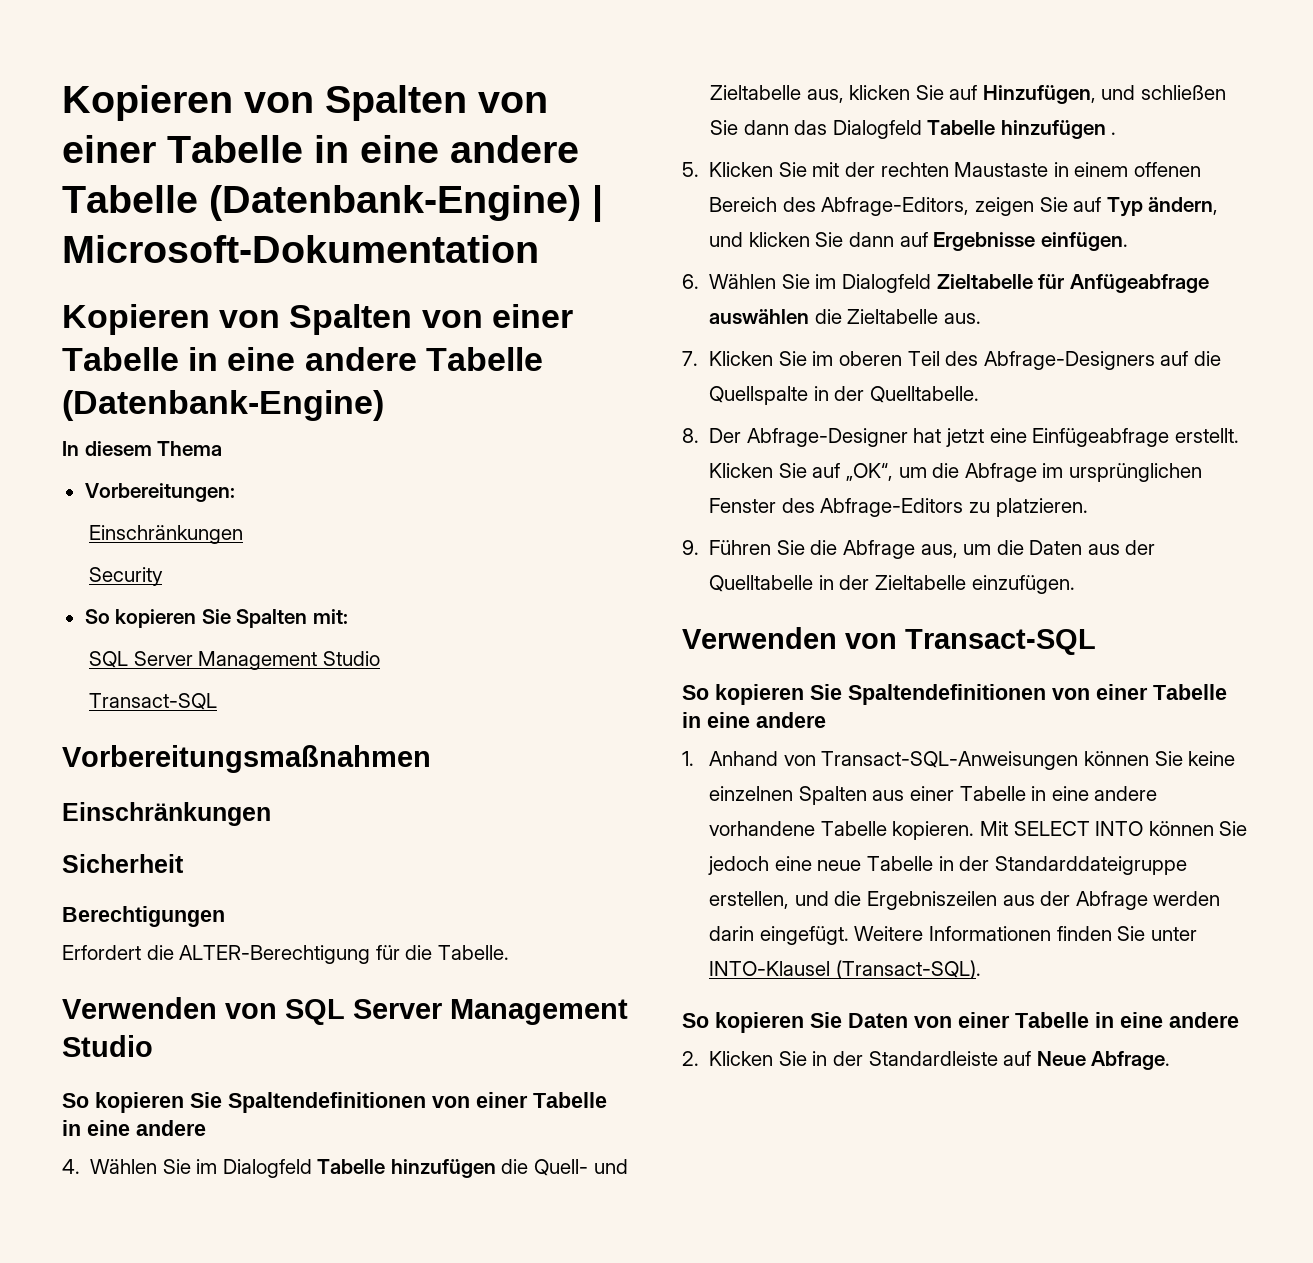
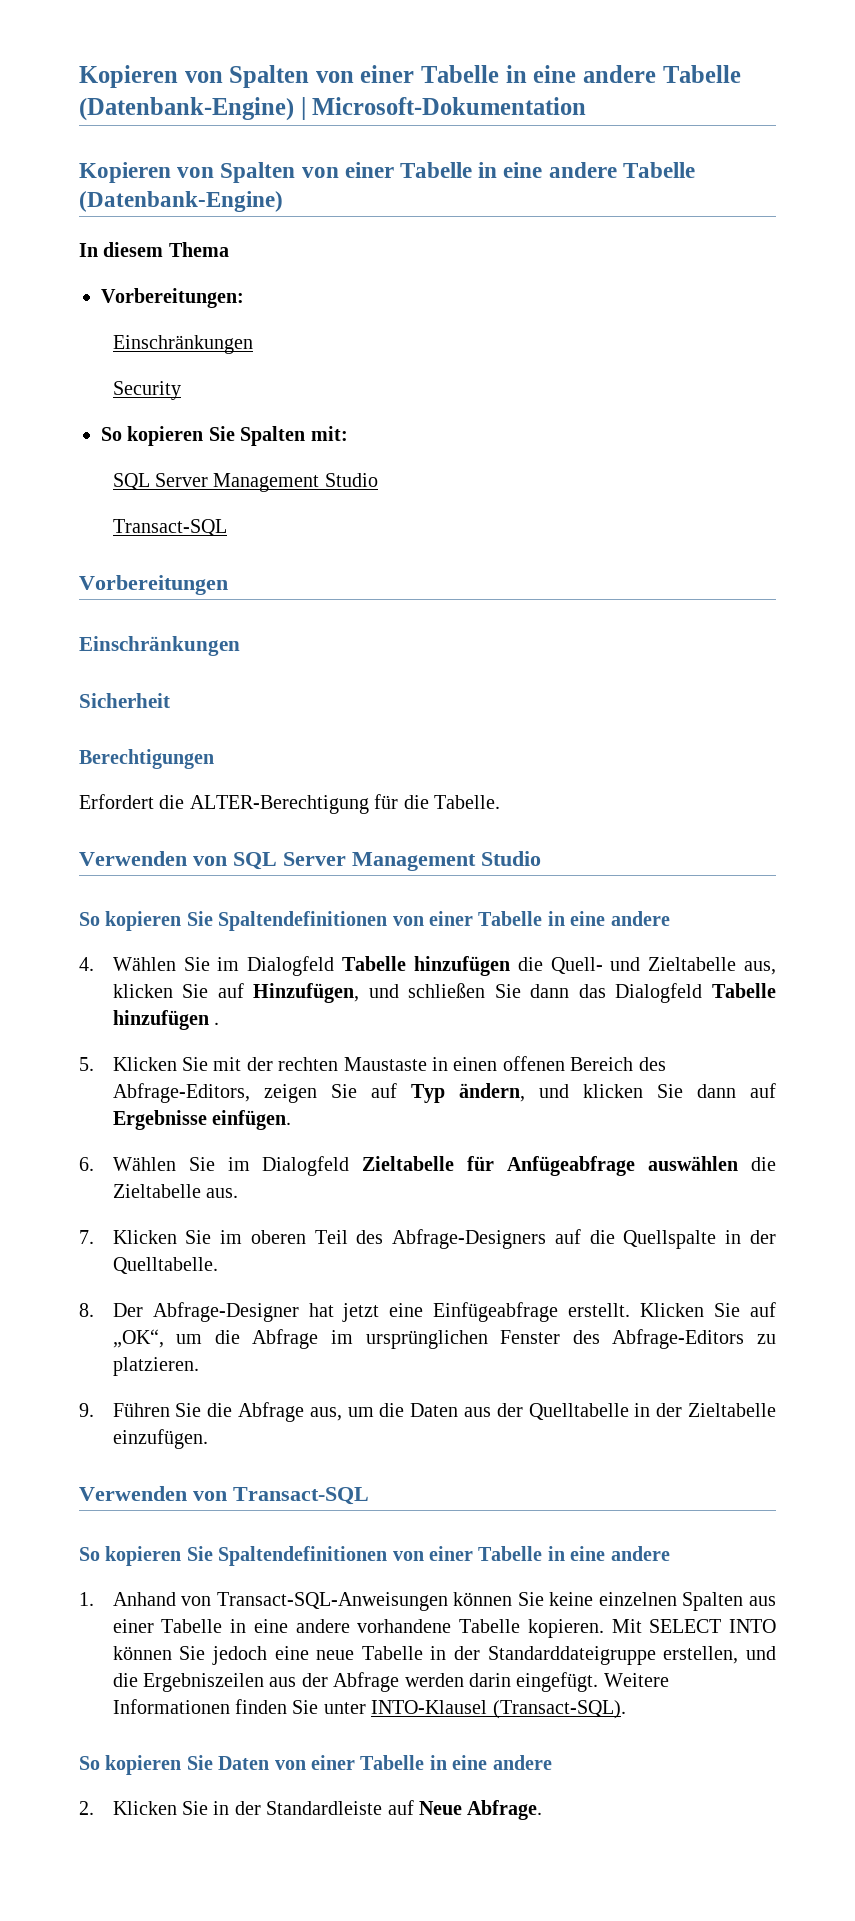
[62,745,431,773] Vorbereitungsmaßnahmen -> [79,575,228,595] Vorbereitungen
[1074,162,1129,177] einem -> [453,1057,498,1071] einen

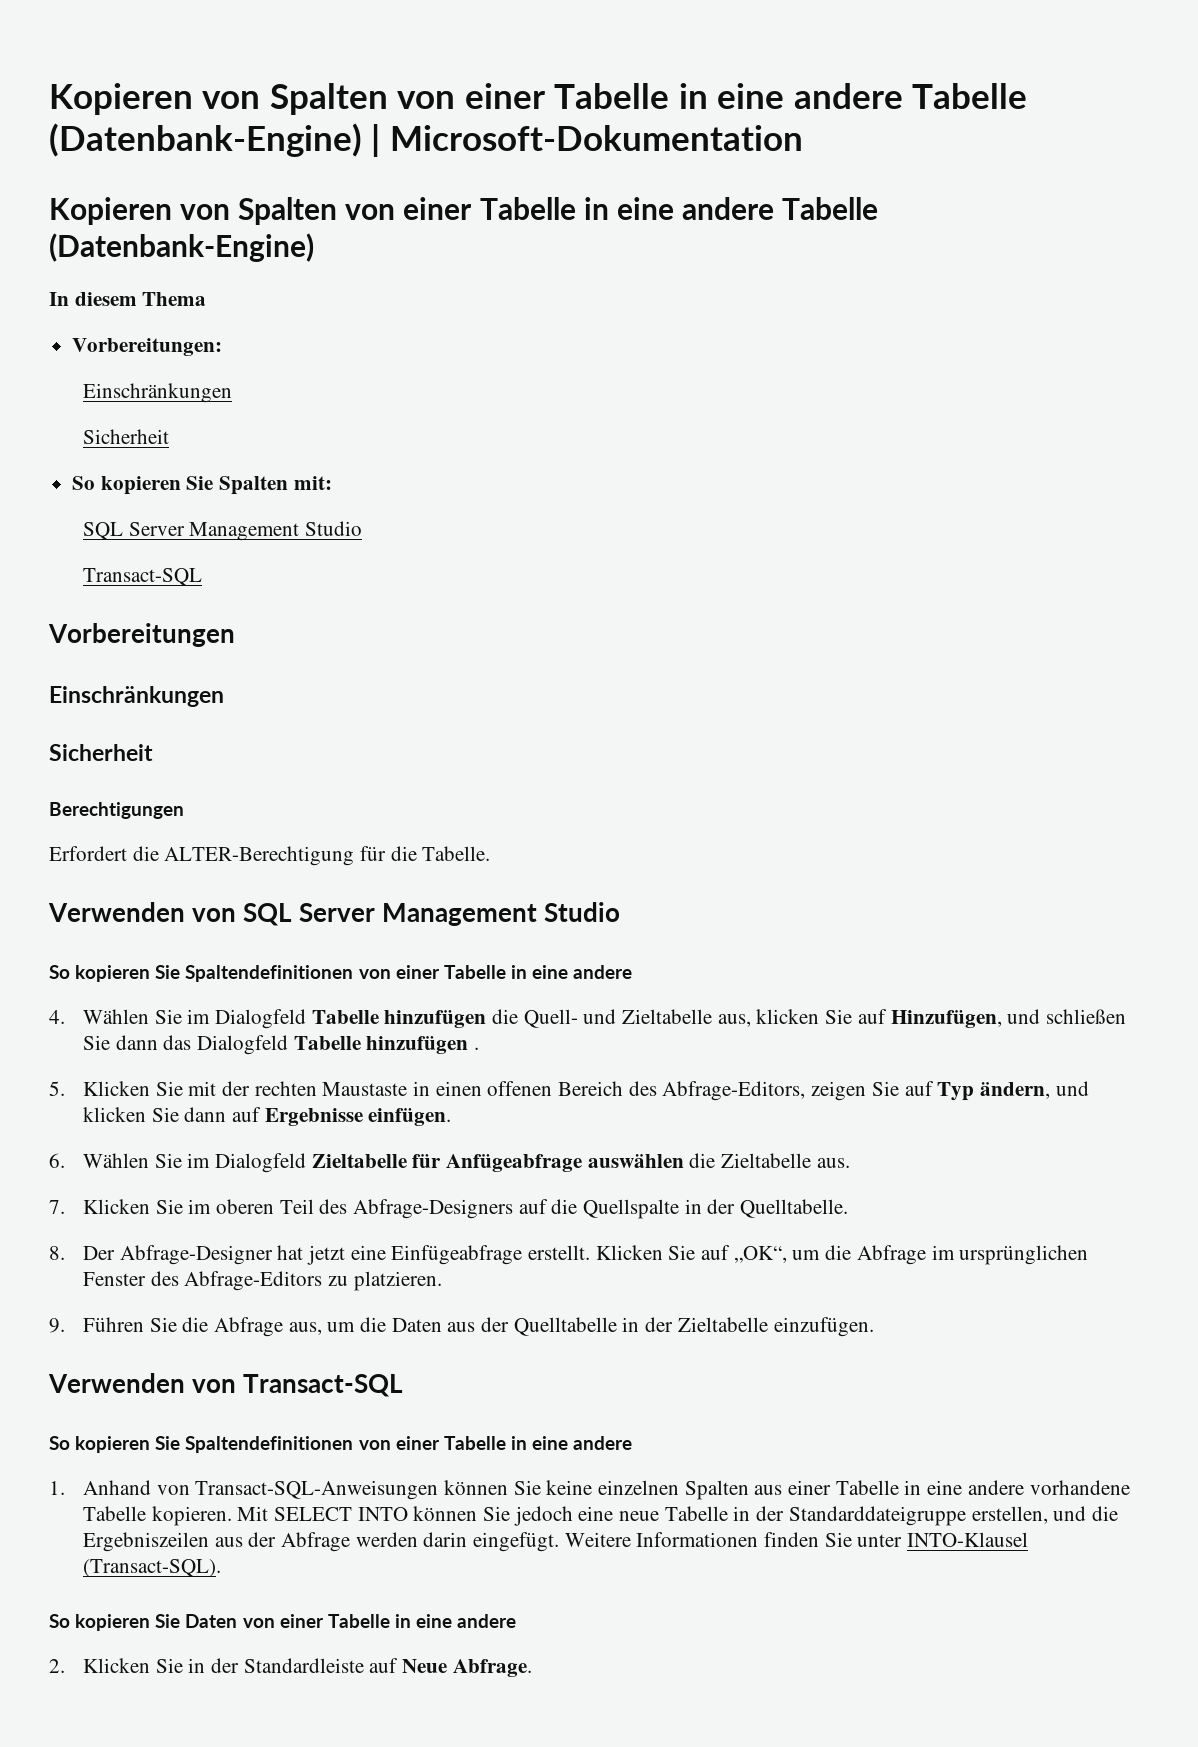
[112,381,181,400] Security -> [83,429,170,444] Sicherheit

